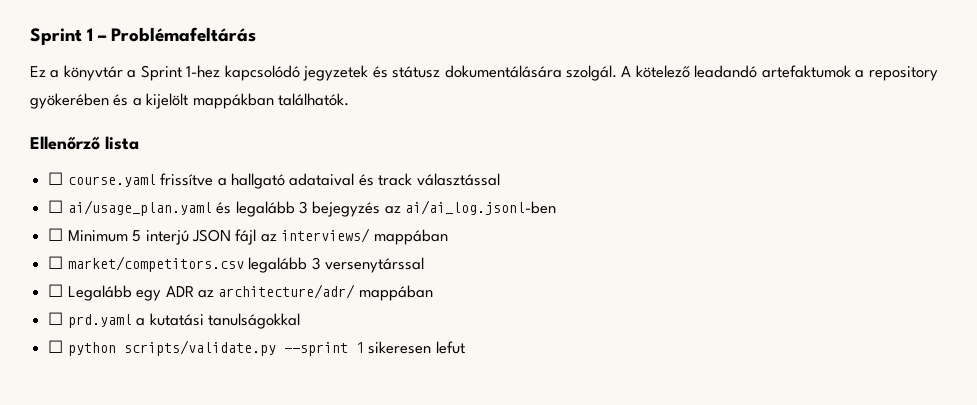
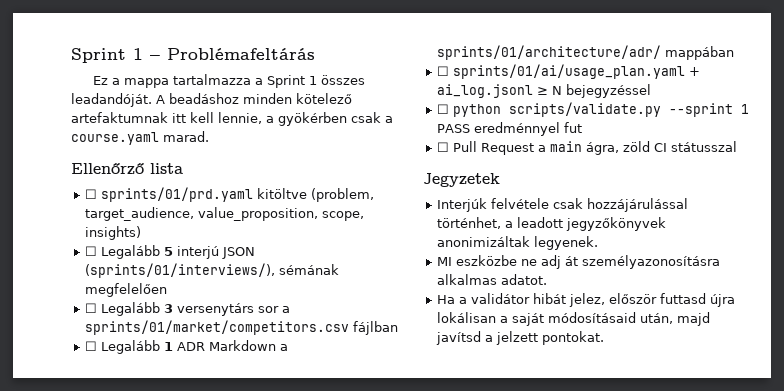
[63,65,938,81] [30,93,350,109] [30,136,139,150] [48,172,500,189] [48,200,557,217] [48,228,448,245] [48,256,424,273] [48,284,433,301] [48,312,300,329] könyvtár a Sprint 1-hez kapcsolódó jegyzetek és státusz dokumentálására szolgál. A kötelező leadandó artefaktumok a repository gyökerében és a kijelölt mappákban találhatók. // Ellenőrző lista // ☐ course.yaml frissítve a hallgató adataival és track választással // ☐ ai/usage_plan.yaml és legalább 3 bejegyzés az ai/ai_log.jsonl-ben // ☐ Minimum 5 interjú JSON fájl az interviews/ mappában // ☐ market/competitors.csv legalább 3 versenytárssal // ☐ Legalább egy ADR az architecture/adr/ mappában // ☐ prd.yaml a kutatási tanulságokkal -> [124,74,366,88] [71,93,352,107] [71,112,393,126] [71,131,209,145] [71,163,183,175] [84,187,374,202] [84,207,364,221] [84,226,141,240] [84,245,255,259] [84,263,339,278] [84,283,167,297] [84,302,290,316] [84,320,398,335] [84,340,288,354] [436,45,734,60] [436,64,700,79] [436,84,651,98] mappa tartalmazza a Sprint 1 összes leadandóját. A beadáshoz minden kötelező artefaktumnak itt kell lennie, a gyökérben csak a course.yaml marad. // Ellenőrző lista // ☐ sprints/01/prd.yaml kitöltve (problem, target_audience, value_proposition, scope, insights) // ☐ Legalább 5 interjú JSON (sprints/01/interviews/), sémának megfelelően // ☐ Legalább 3 versenytárs sor a sprints/01/market/competitors.csv fájlban // ☐ Legalább 1 ADR Markdown a sprints/01/architecture/adr/ mappában // ☐ sprints/01/ai/usage_plan.yaml + ai_log.jsonl ≥ N bejegyzéssel
[368,341,465,354] sikeresen lefut -> [436,122,582,136] [436,141,737,155] [423,173,500,187] [436,198,688,212] [436,217,666,231] [436,236,598,250] [436,255,720,269] [436,274,547,285] [436,293,735,307] [436,312,710,326] [435,331,604,345] PASS eredménnyel fut // ☐ Pull Request a main ágra, zöld CI státusszal // Jegyzetek // Interjúk felvétele csak hozzájárulással történhet, a leadott jegyzőkönyvek anonimizáltak legyenek. // MI eszközbe ne adj át személyazonosításra alkalmas adatot. // Ha a validátor hibát jelez, először futtasd újra lokálisan a saját módosításaid után, majd javítsd a jelzett pontokat.

